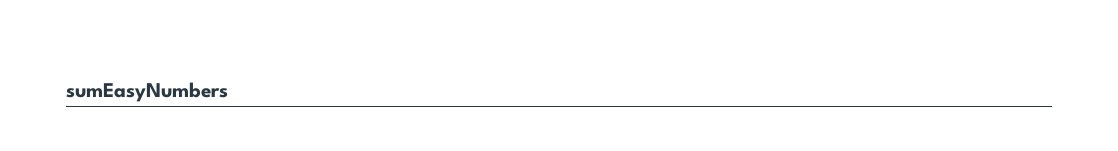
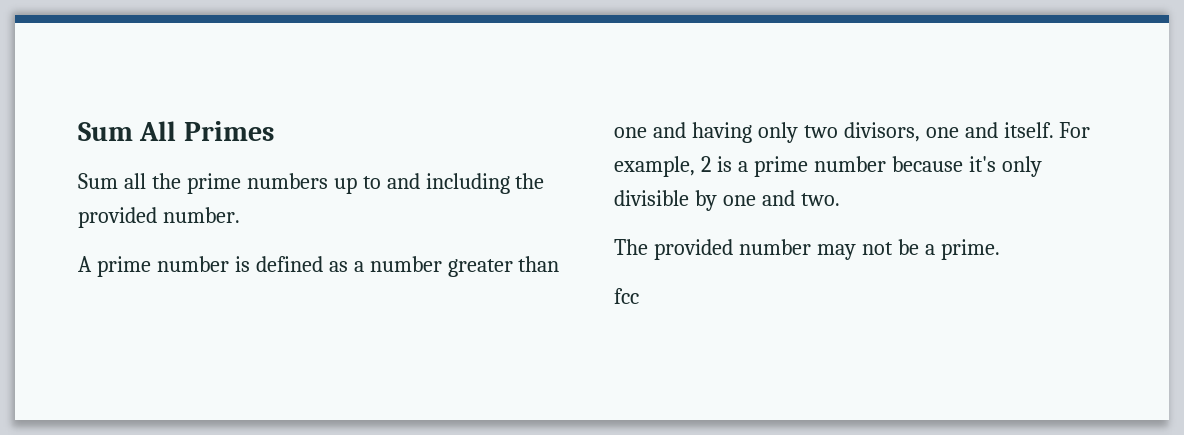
[66,82,228,102] sumEasyNumbers -> [78,121,274,141] [78,173,545,194] [78,207,240,228] [78,256,560,277] [614,122,1091,143] [614,156,1042,177] [614,190,840,211] [614,239,1000,260] [614,288,639,304] Sum All Primes // Sum all the prime numbers up to and including the provided number. // A prime number is defined as a number greater than one and having only two divisors, one and itself. For example, 2 is a prime number because it's only divisible by one and two. // The provided number may not be a prime. // fcc

